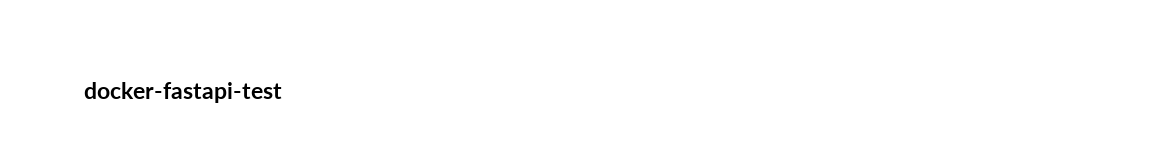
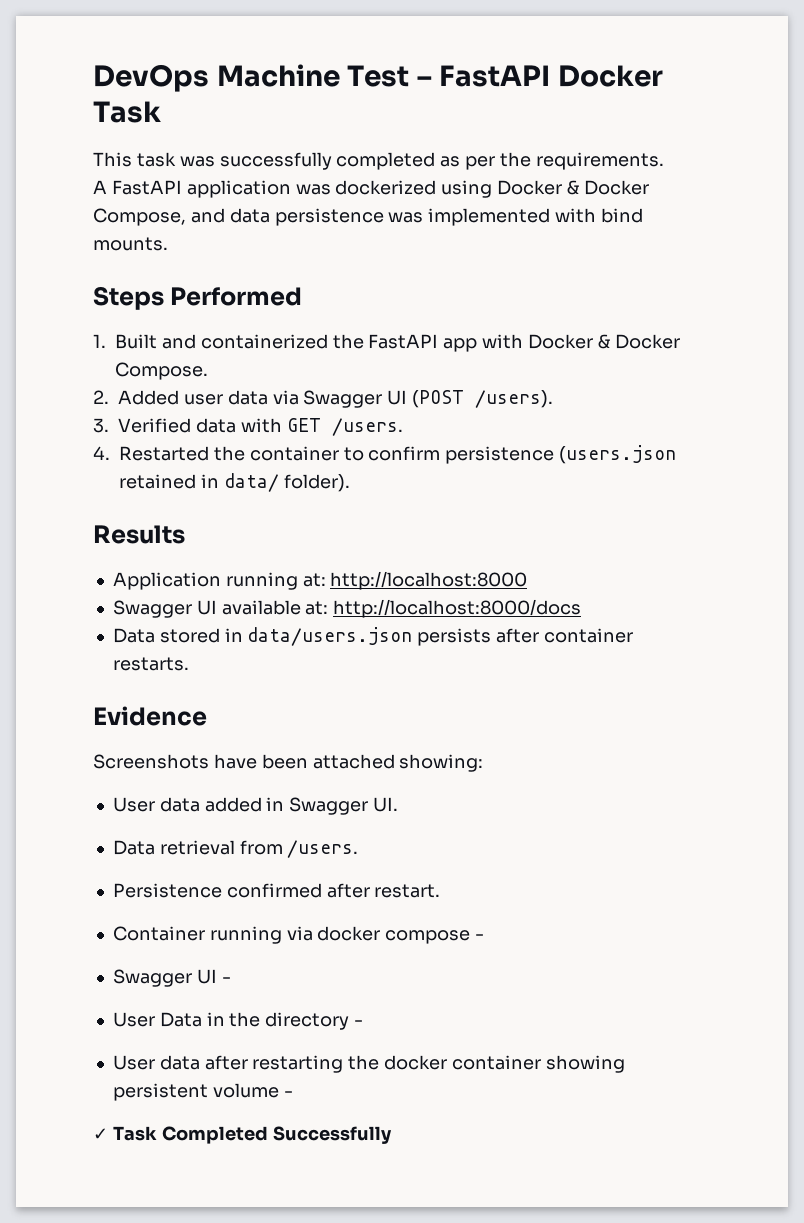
[84,82,282,103] docker-fastapi-test -> [93,64,663,92] [93,101,161,123] [93,152,664,170] [93,180,649,198] [93,208,644,226] [93,237,168,251] [93,286,303,310] [93,334,680,352] [115,362,208,380] [93,390,554,408] [93,418,403,436] [93,445,677,464] [119,473,350,492] [93,525,185,544] [112,571,528,590] [112,599,582,618] [112,627,633,646] [112,657,189,671] [93,706,207,726] [93,754,484,772] [112,797,399,815] [112,840,359,858] [112,883,441,898] [112,926,485,944] [112,969,231,987] [112,1012,364,1030] [112,1055,625,1073] [112,1083,293,1101] [93,1126,392,1144] DevOps Machine Test – FastAPI Docker Task // This task was successfully completed as per the requirements. // A FastAPI application was dockerized using Docker & Docker Compose, and data persistence was implemented with bind mounts. // Steps Performed // 1. Built and containerized the FastAPI app with Docker & Docker Compose. // 2. Added user data via Swagger UI (POST /users). // 3. Verified data with GET /users. // 4. Restarted the container to confirm persistence (users.json retained in data/ folder). // Results // Application running at: http://localhost:8000 // Swagger UI available at: http://localhost:8000/docs // Data stored in data/users.json persists after container restarts. // Evidence // Screenshots have been attached showing: // User data added in Swagger UI. // Data retrieval from /users. // Persistence confirmed after restart. // Container running via docker compose - // Swagger UI - // User Data in the directory - // User data after restarting the docker container showing persistent volume - // ✓ Task Completed Successfully

